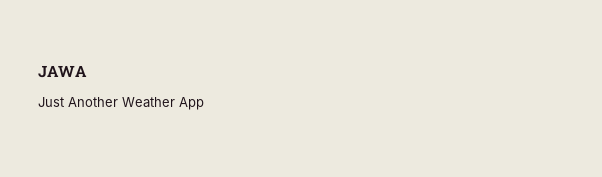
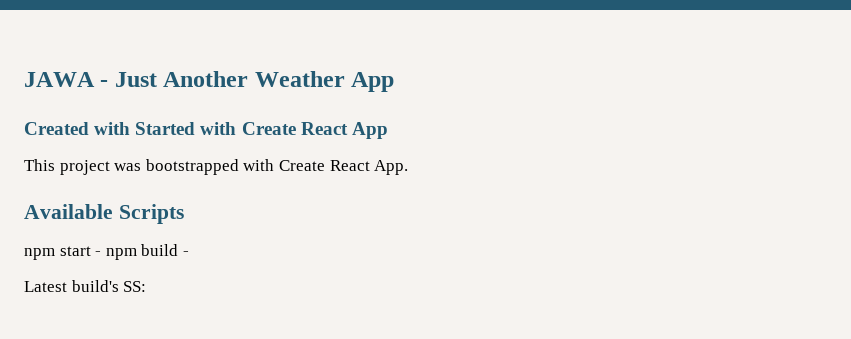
(87, 71) // -> [100,80,109,87] -
(204, 103) none -> [24,122,388,139] [24,159,409,175] [24,204,184,224] [24,244,189,260] [24,280,147,292] // Created with Started with Create React App // This project was bootstrapped with Create React App. // Available Scripts // npm start - npm build - // Latest build's SS:

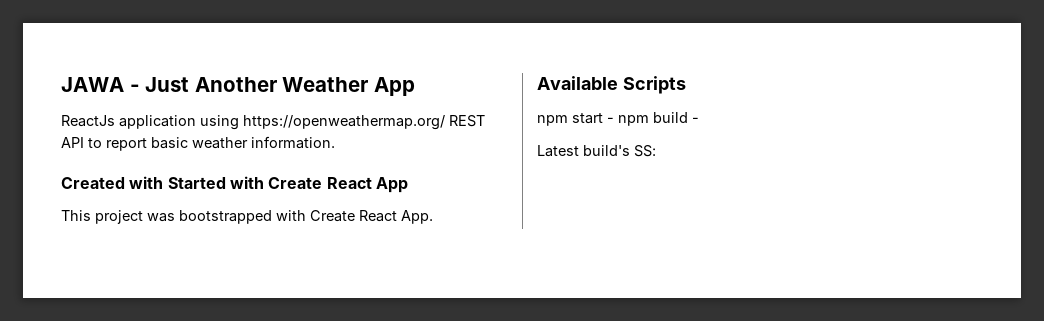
(395, 82) none -> [61,115,485,130] [61,136,335,151] // ReactJs application using https://openweathermap.org/ REST API to report basic weather information.

